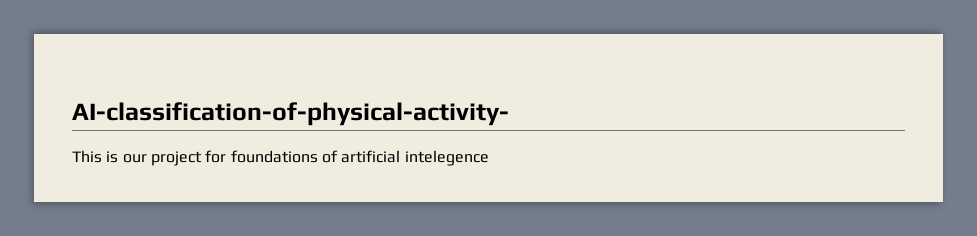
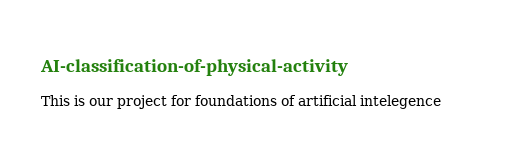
[72,102,509,126] AI-classification-of-physical-activity- -> [40,59,348,76] AI-classification-of-physical-activity

